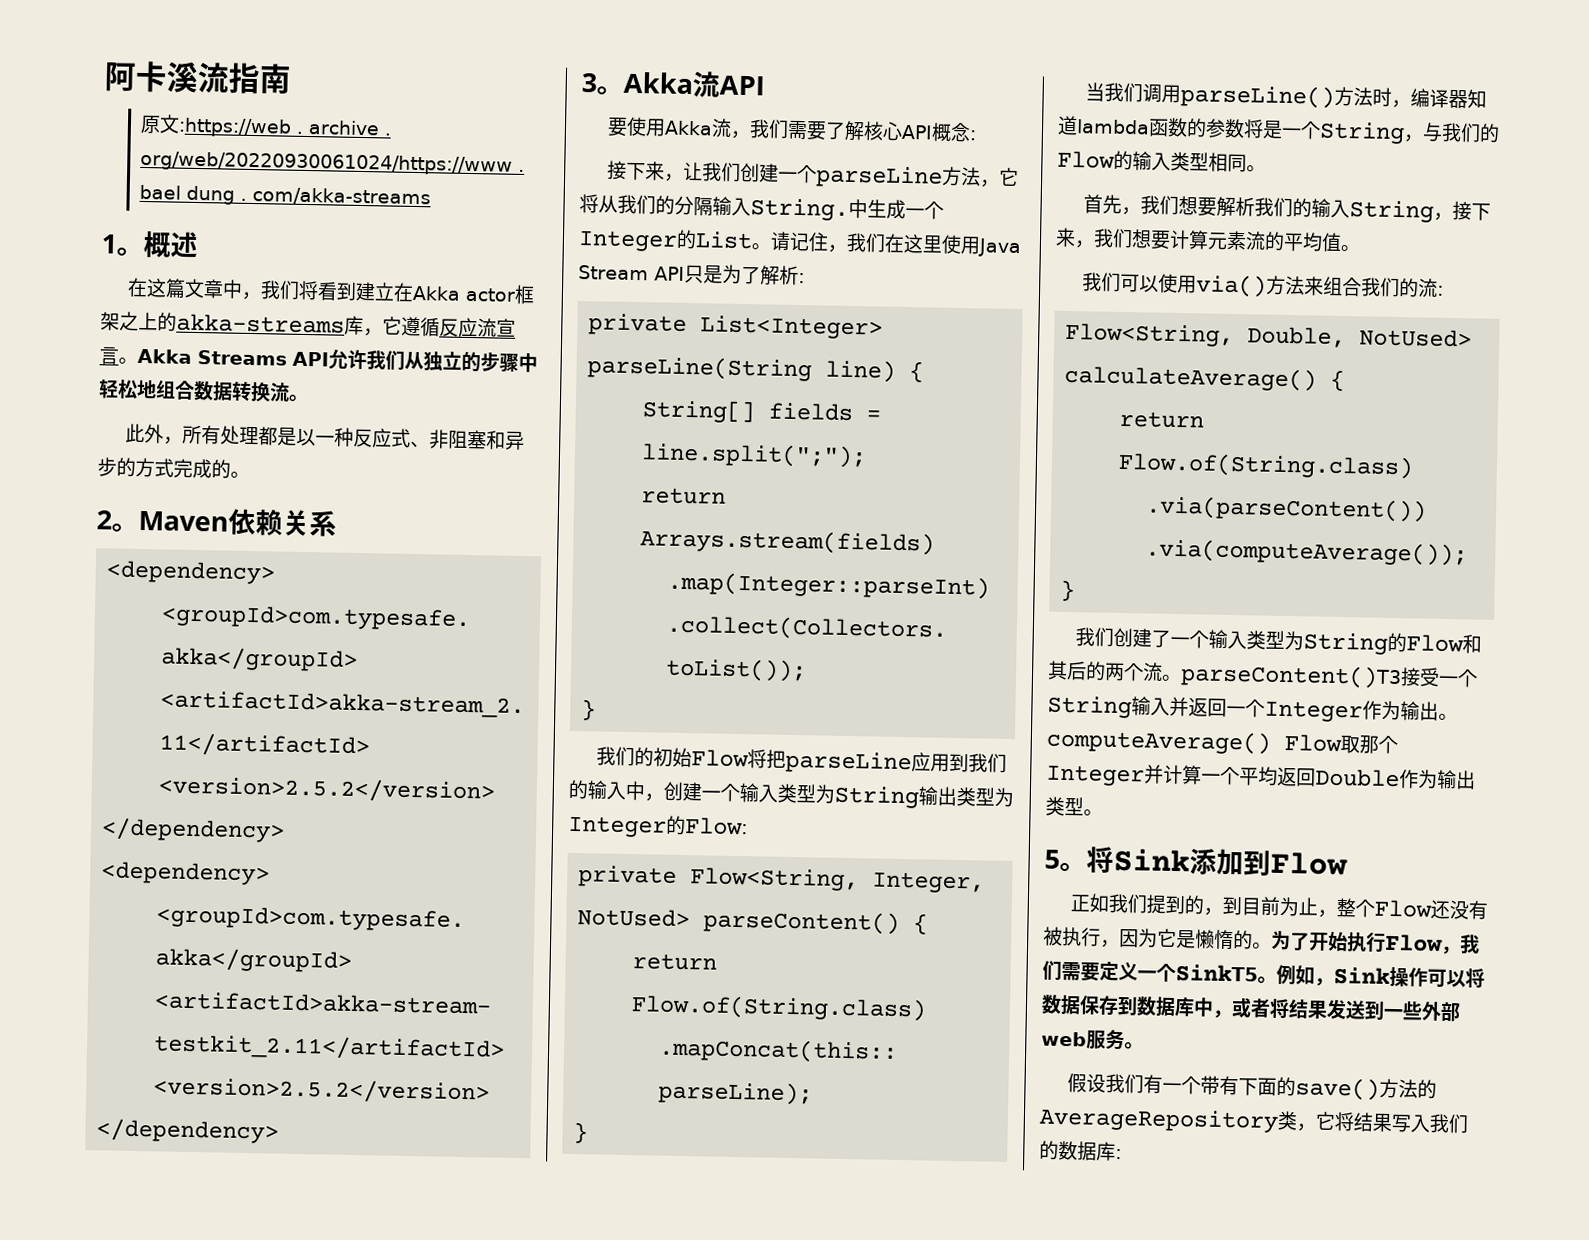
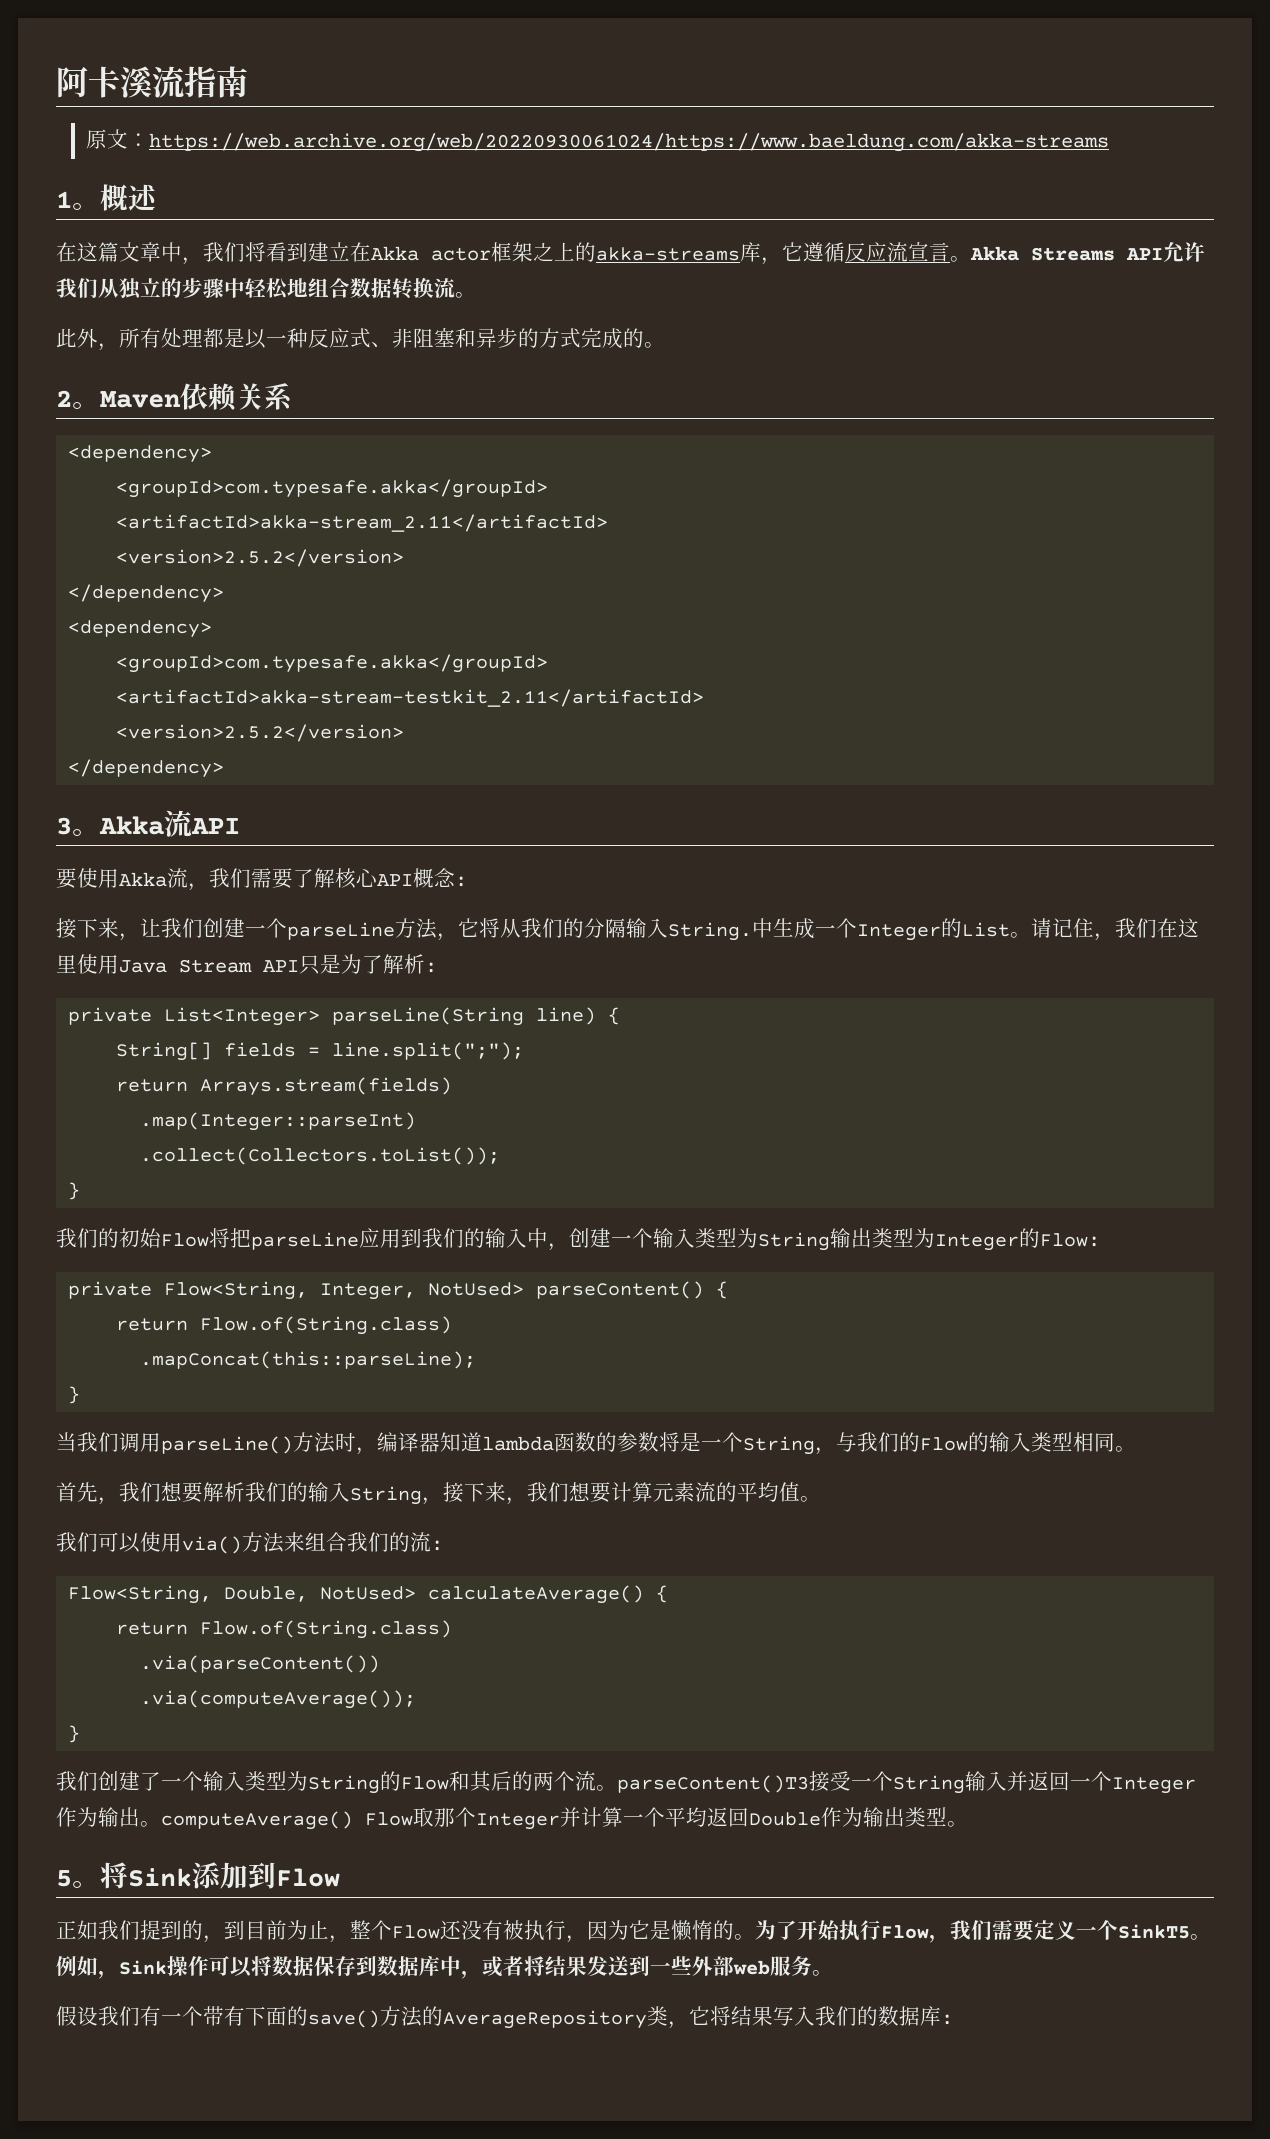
[177,117,391,138] [139,150,525,176] [138,184,431,207] :https://web . archive . org/web/20220930061024/https://www . bael dung . com/akka-streams -> [127,133,1109,152] ：https://web.archive.org/web/20220930061024/https://www.baeldung.com/akka-streams

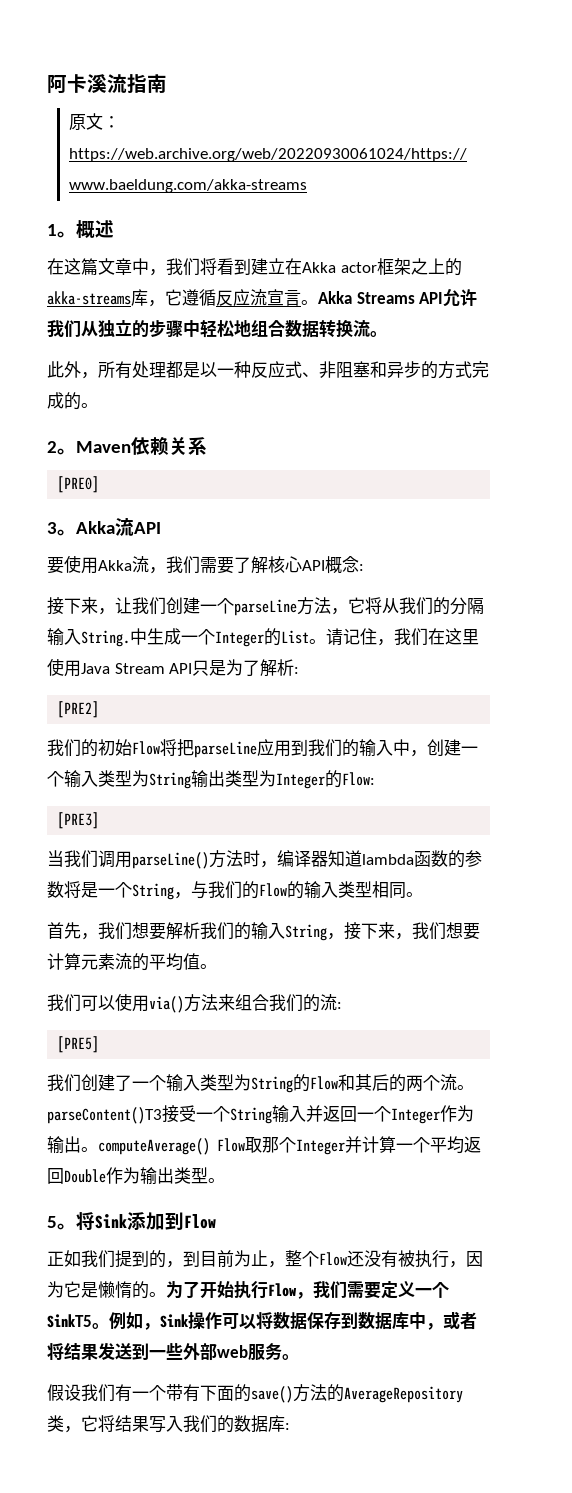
[68,445,213,463] [116,479,549,498] [116,514,609,532] [116,549,405,567] [68,584,225,603] [68,620,213,638] [116,654,549,673] [116,689,705,707] [116,724,405,742] [68,759,225,778] <dependency> // <groupId>com.typesafe.akka</groupId> // <artifactId>akka-stream_2.11</artifactId> // <version>2.5.2</version> // </dependency> // <dependency> // <groupId>com.typesafe.akka</groupId> // <artifactId>akka-stream-testkit_2.11</artifactId> // <version>2.5.2</version> // </dependency> -> [57,476,100,493] [PRE0]
[68,1007,621,1026] [116,1042,525,1061] [116,1077,453,1096] [140,1112,417,1131] [140,1147,501,1165] [68,1182,81,1200] private List<Integer> parseLine(String line) { // String[] fields = line.split(";"); // return Arrays.stream(fields) // .map(Integer::parseInt) // .collect(Collectors.toList()); // } -> [57,701,100,718] [PRE2]
[68,1281,729,1300] [116,1316,453,1335] [140,1351,477,1369] [68,1386,81,1404] private Flow<String, Integer, NotUsed> parseContent() { // return Flow.of(String.class) // .mapConcat(this::parseLine); // } -> [57,812,100,829] [PRE3]
[68,1585,669,1604] [116,1620,453,1639] [140,1655,381,1673] [140,1690,417,1709] [68,1725,81,1743] Flow<String, Double, NotUsed> calculateAverage() { // return Flow.of(String.class) // .via(parseContent()) // .via(computeAverage()); // } -> [57,1036,100,1053] [PRE5]

